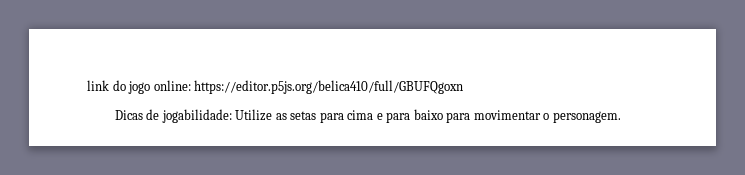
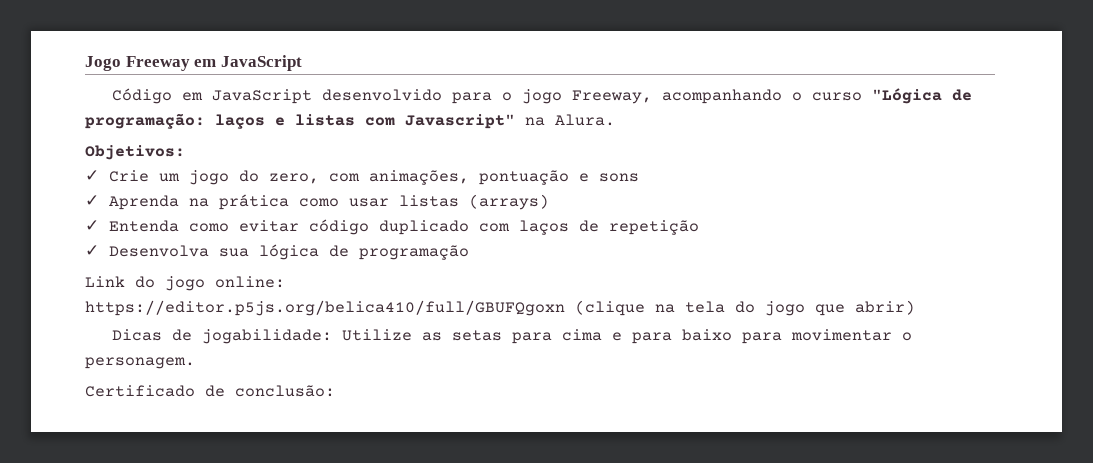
[87,80,109,91] link -> [85,55,302,71] [111,88,972,104] [85,113,615,129] [85,145,185,160] [85,170,639,185] [85,194,549,210] [85,219,699,235] [85,244,469,260] [85,276,125,287] Jogo Freeway em JavaScript // Código em JavaScript desenvolvido para o jogo Freeway, acompanhando o curso "Lógica de programação: laços e listas com Javascript" na Alura. // Objetivos: // ✓ Crie um jogo do zero, com animações, pontuação e sons // ✓ Aprenda na prática como usar listas (arrays) // ✓ Entenda como evitar código duplicado com laços de repetição // ✓ Desenvolva sua lógica de programação // Link
(191, 85) none -> (285, 282) //
(464, 87) none -> [575,300,915,316] (clique na tela do jogo que abrir)
(621, 117) none -> [85,385,335,397] // Certificado de conclusão:

